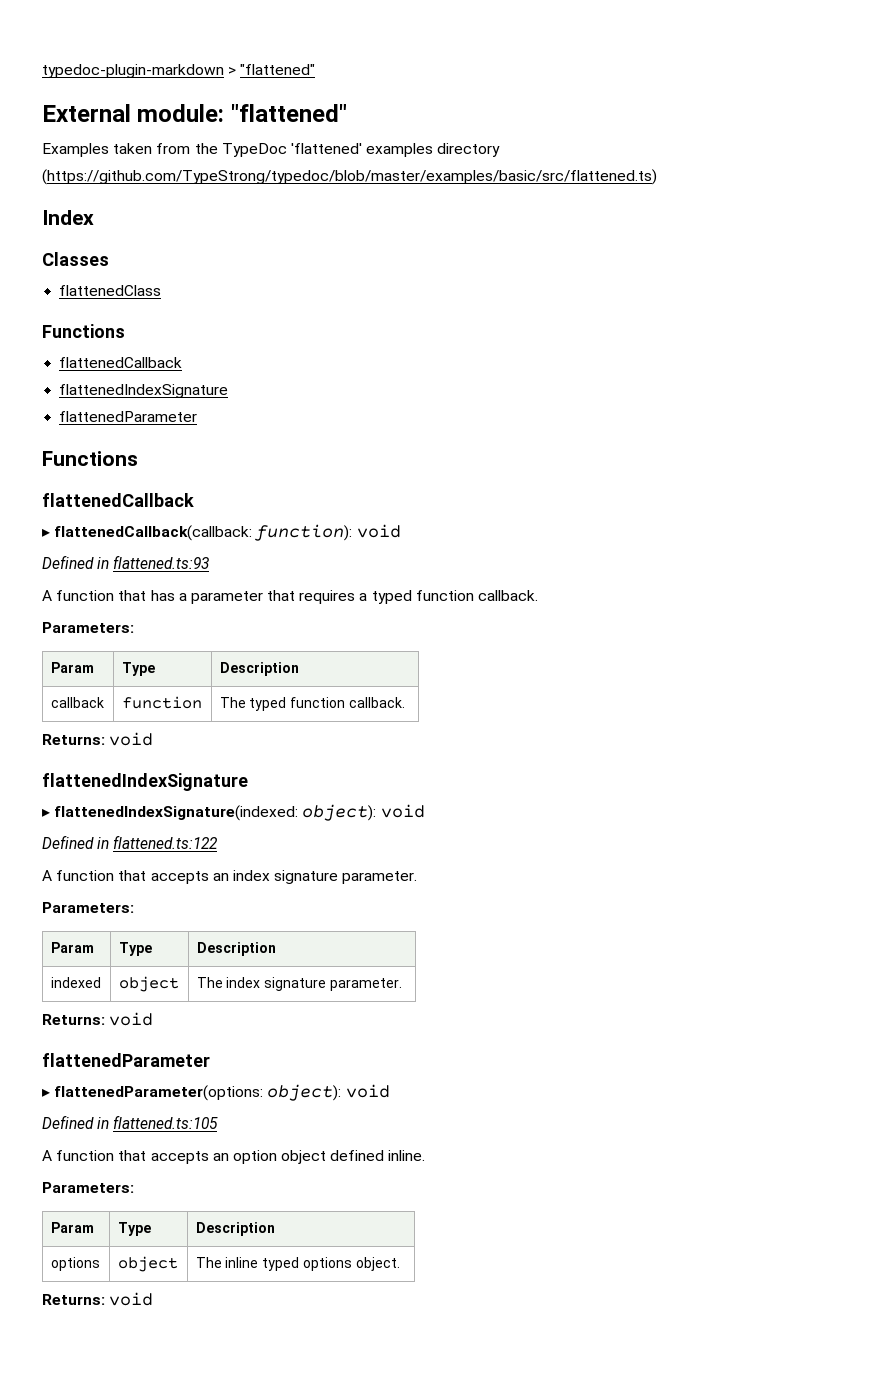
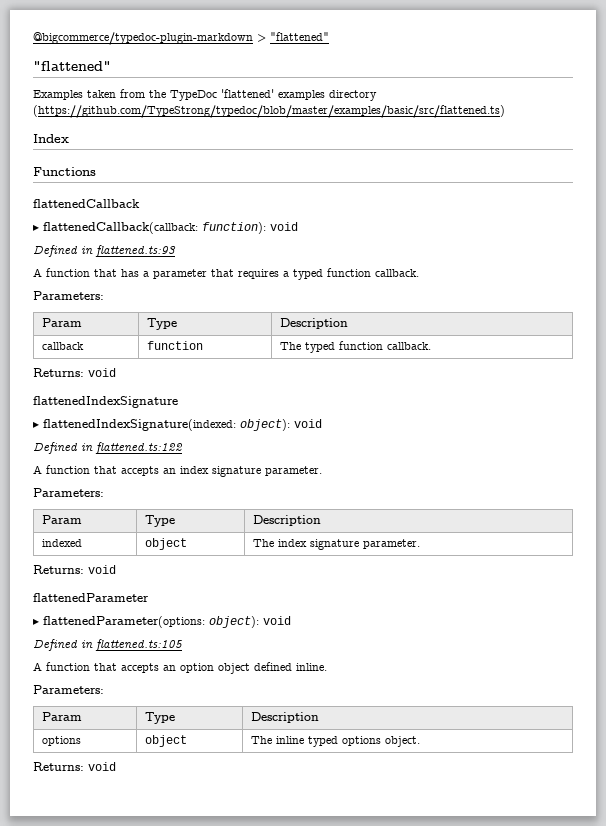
[42,64,224,78] typedoc-plugin-markdown -> [33,32,253,45] @bigcommerce/typedoc-plugin-markdown
[42,104,225,122] External module: -> (329, 36) none
[42,252,109,266] [59,285,162,296] [42,324,125,338] [59,357,183,368] [59,384,229,398] [59,411,198,422] // Classes // flattenedClass // Functions // flattenedCallback // flattenedIndexSignature // flattenedParameter -> (69, 138) none

